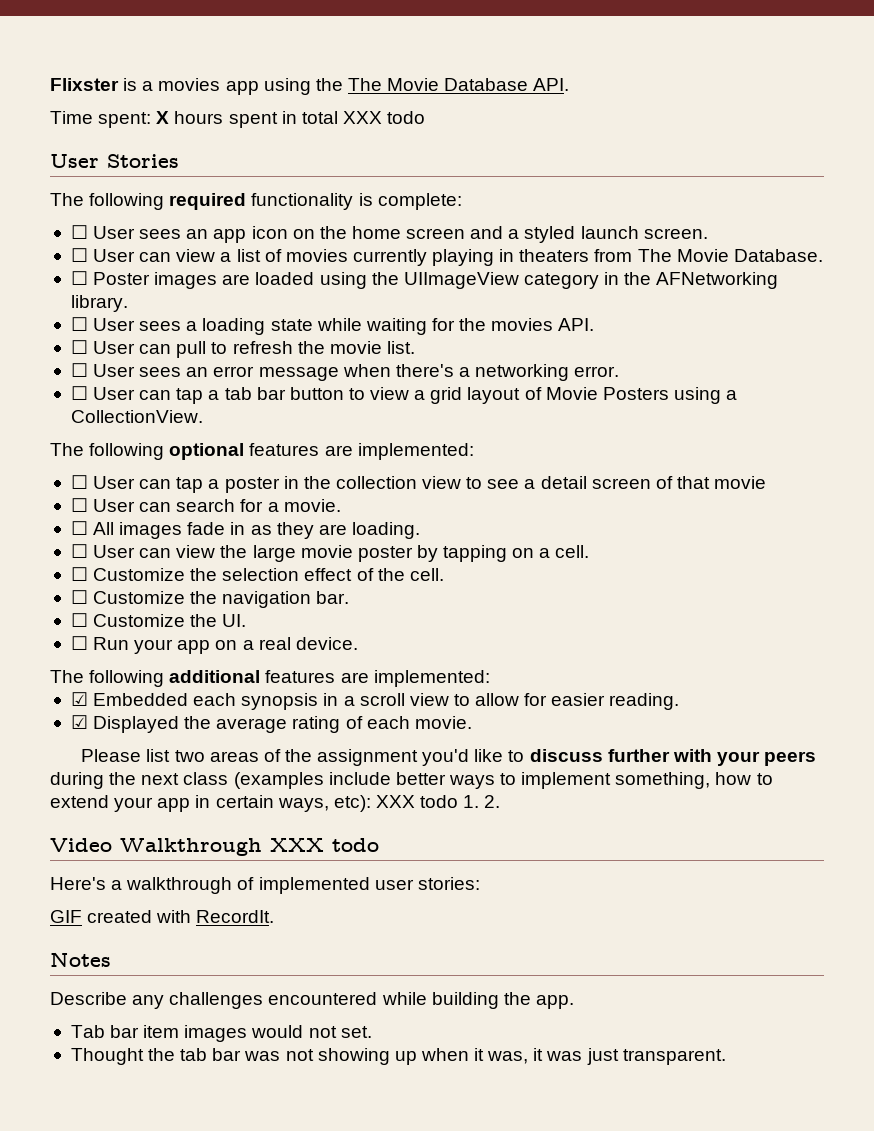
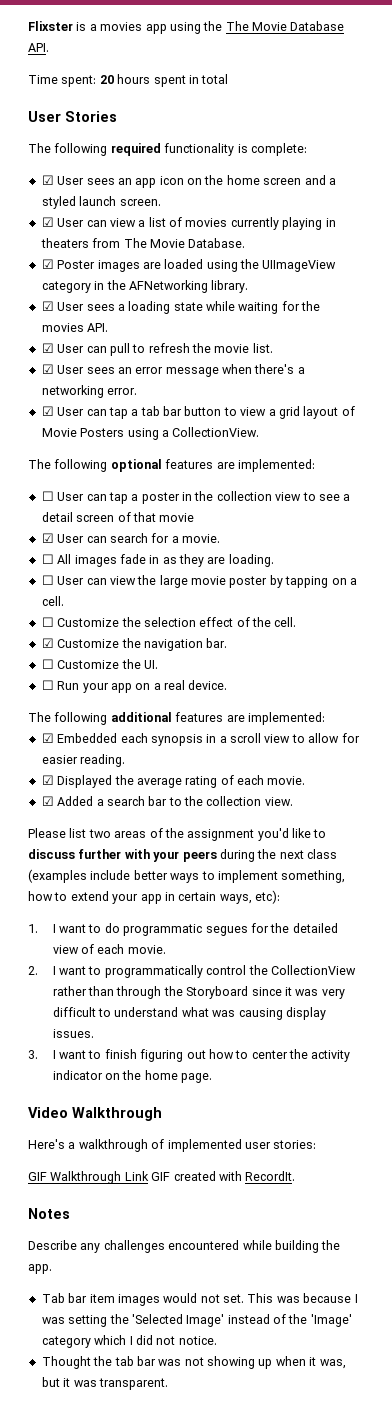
[156,111,170,124] X -> [99,75,114,84] 20
[342,111,426,124] XXX todo -> (229, 79) none
[70,225,88,239] ☐ -> [41,175,54,185] ☑
[70,248,88,262] ☐ -> [41,217,54,227] ☑
[70,271,88,285] ☐ -> [41,259,54,269] ☑
[70,317,88,331] ☐ -> [41,301,54,311] ☑
[70,340,88,354] ☐ -> [41,343,54,353] ☑
[70,363,88,377] ☐ -> [41,364,54,374] ☑
[70,386,88,400] ☐ -> [41,406,54,416] ☑
[70,498,88,512] ☐ -> [41,533,54,543] ☑
[70,590,88,604] ☐ -> [41,638,54,648] ☑
(472, 722) none -> [41,796,293,806] // ☑ Added a search bar to the collection view.
[375,795,501,808] XXX todo 1. 2. -> [28,923,338,936] [52,944,166,954] [28,965,356,978] [52,986,345,999] [52,1007,326,1020] [52,1029,94,1038] [28,1049,351,1062] [52,1070,213,1083] // 1. I want to do programmatic segues for the detailed view of each movie. // 2. I want to programmatically control the CollectionView rather than through the Storyboard since it was very difficult to understand what was causing display issues. // 3. I want to finish figuring out how to center the activity indicator on the home page.
[270,838,379,852] XXX todo -> (162, 1114) none
(82, 916) none -> [50,1171,171,1184] Walkthrough Link GIF
(372, 1032) none -> [247,1293,358,1303] [41,1314,352,1327] [41,1335,217,1348] This was because I was setting the 'Selected Image' instead of the 'Image' category which I did not notice.
[533,1048,619,1065] it was just -> [41,1377,97,1387] but it was

